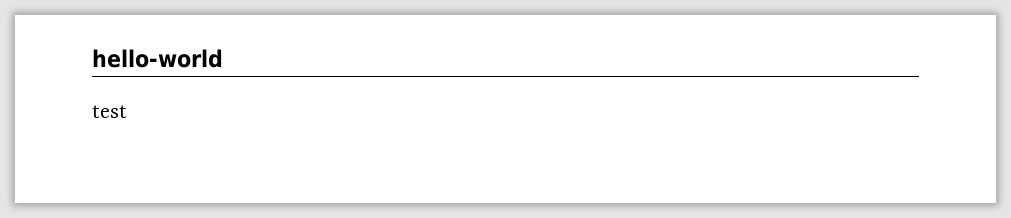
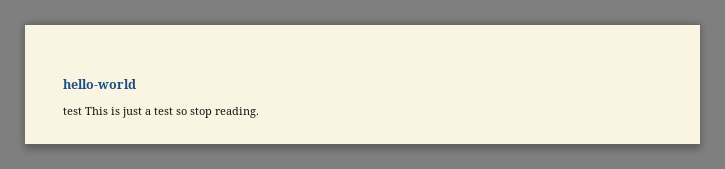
(127, 111) none -> [85,107,259,118] This is just a test so stop reading.

